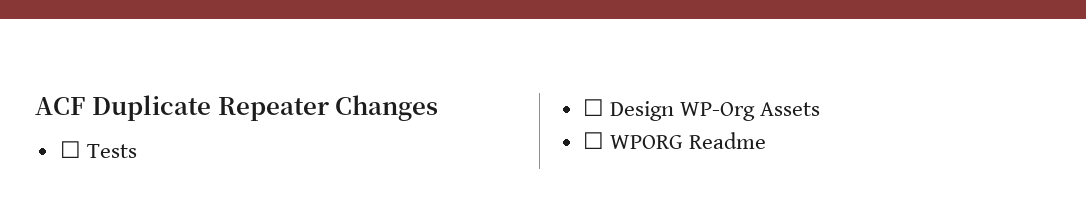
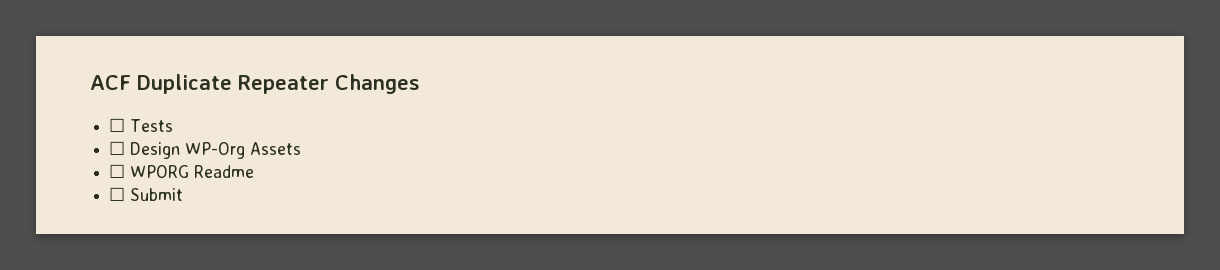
(766, 140) none -> [109,187,184,201] // ☐ Submit

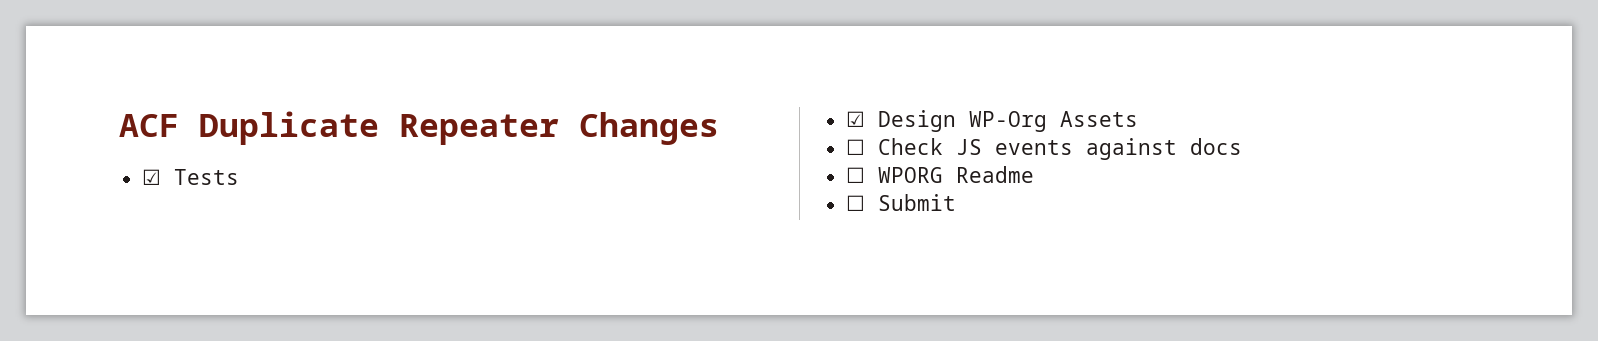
[109,118,126,132] ☐ -> [142,169,162,185] ☑
[109,141,126,155] ☐ -> [846,111,866,127] ☑
(302, 148) none -> [846,138,1243,160] // ☐ Check JS events against docs

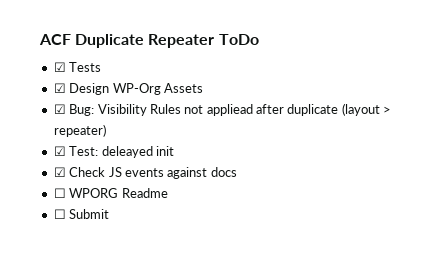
[579,112,719,145] Changes -> [218,34,259,45] ToDo
[846,139,866,155] ☐ -> [53,103,392,116] [53,124,106,137] [53,146,174,158] [53,167,66,177] ☑ Bug: Visibility Rules not appliead after duplicate (layout > repeater) // ☑ Test: deleayed init // ☑

